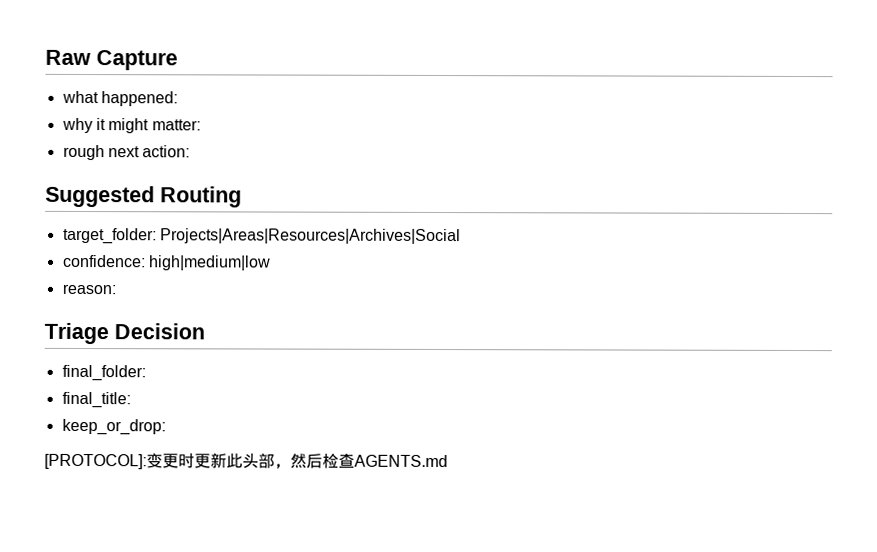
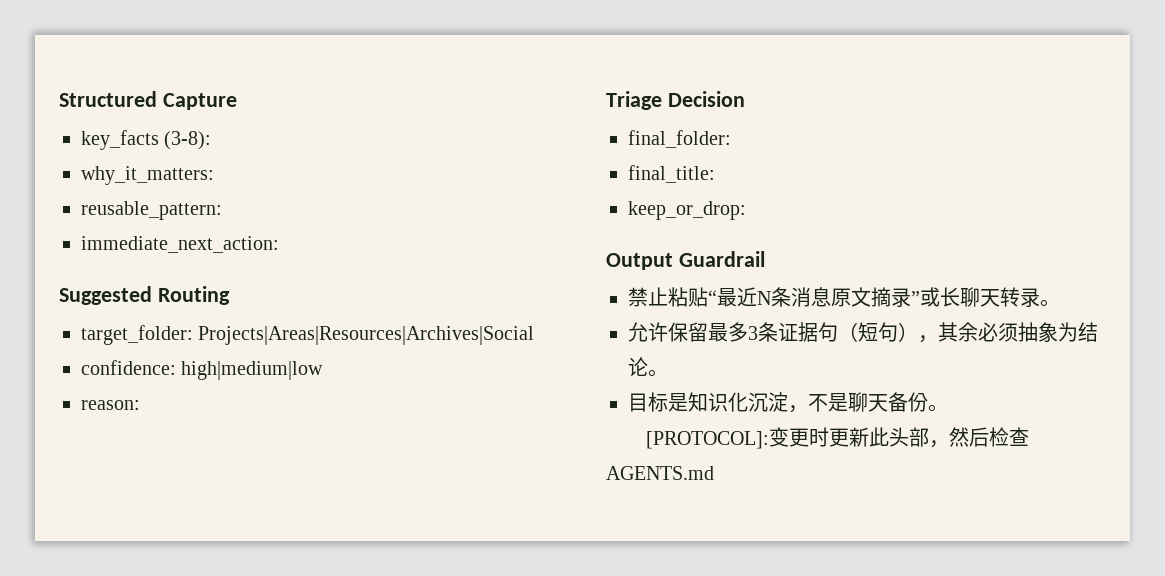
[45,49,91,66] Raw -> [59,91,157,107] Structured
[61,90,178,107] [61,117,201,134] [62,144,191,161] what happened: // why it might matter: // rough next action: -> [81,130,212,150] [81,166,214,185] [81,201,222,220] [81,236,279,253] key_facts (3-8): // why_it_matters: // reusable_pattern: // immediate_next_action:
(166, 427) none -> [606,251,765,270] [628,287,1060,307] [628,322,1098,343] [628,357,668,377] [628,392,948,413] // Output Guardrail // 禁止粘贴“最近N条消息原文摘录”或长聊天转录。 // 允许保留最多3条证据句（短句），其余必须抽象为结论。 // 目标是知识化沉淀，不是聊天备份。

